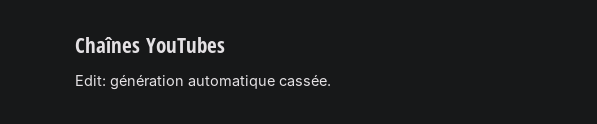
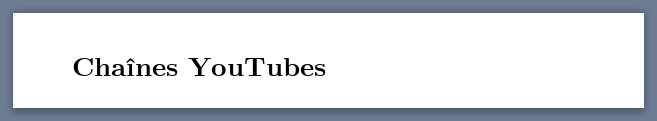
[75,74,331,90] // Edit: génération automatique cassée. -> (326, 67) none

